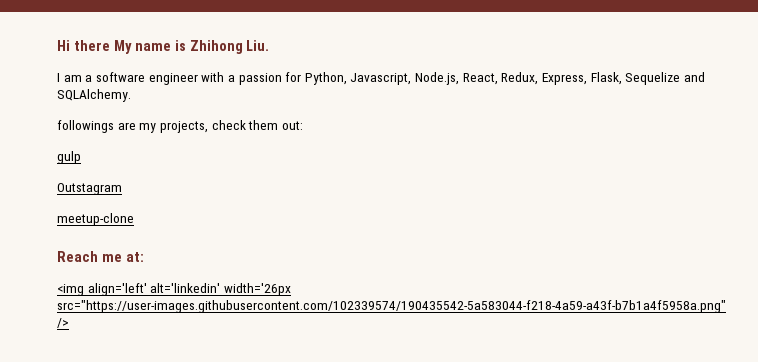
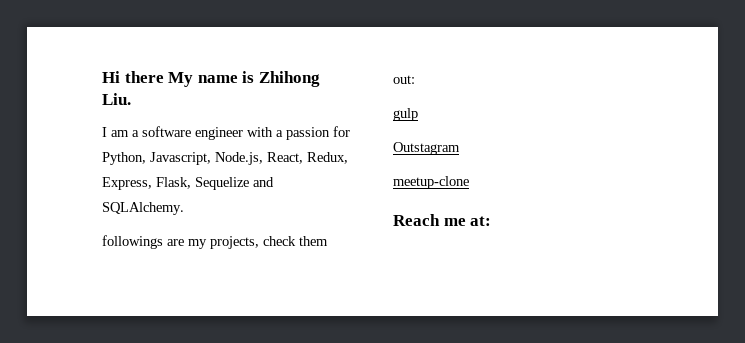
[57,283,291,296] [57,300,726,313] [57,318,69,328] // <img align='left' alt='linkedin' width='26px src="https://user-images.githubusercontent.com/102339574/190435542-5a583044-f218-4a59-a43f-b7b1a4f5958a.png" /> -> (492, 221) none

